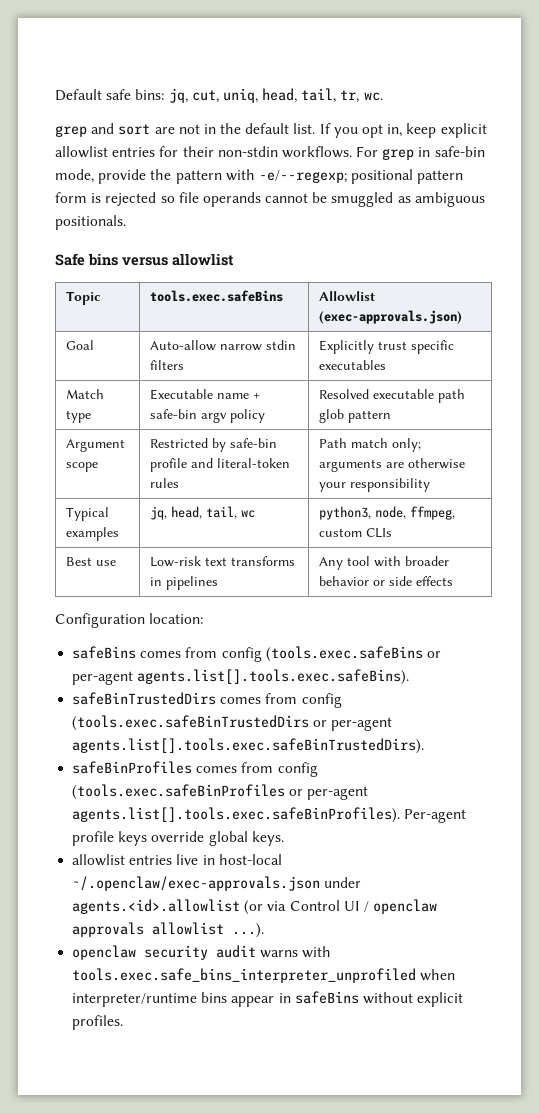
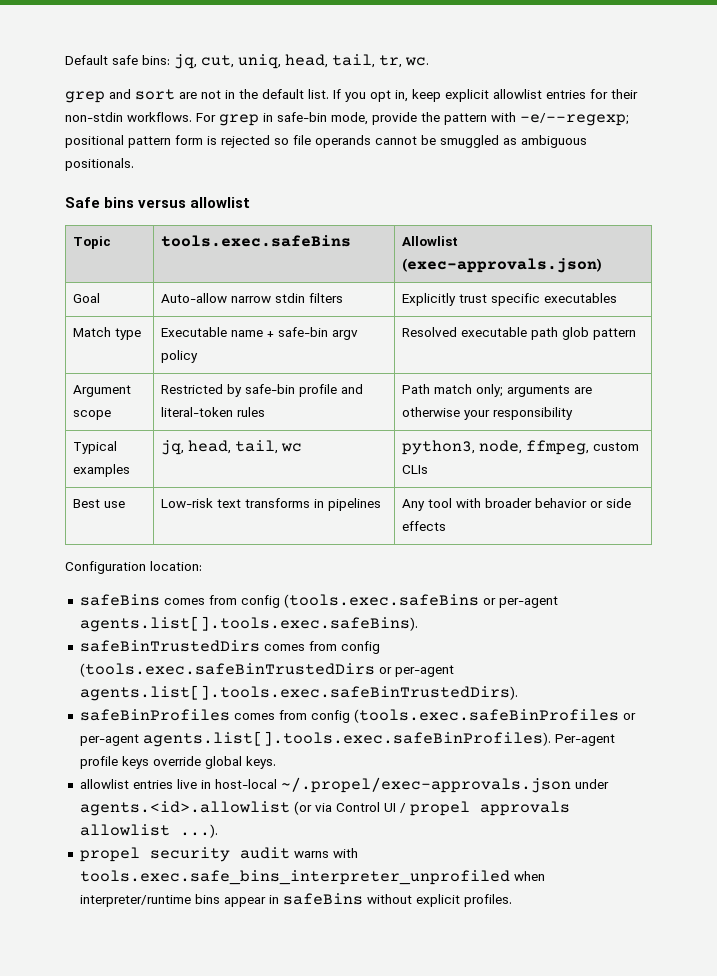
[72,876,321,891] ~/.openclaw/exec-approvals.json -> [280,777,571,793] ~/.propel/exec-approvals.json
[373,899,438,914] openclaw -> [409,801,470,816] propel
[72,945,137,960] openclaw -> [79,847,140,862] propel

